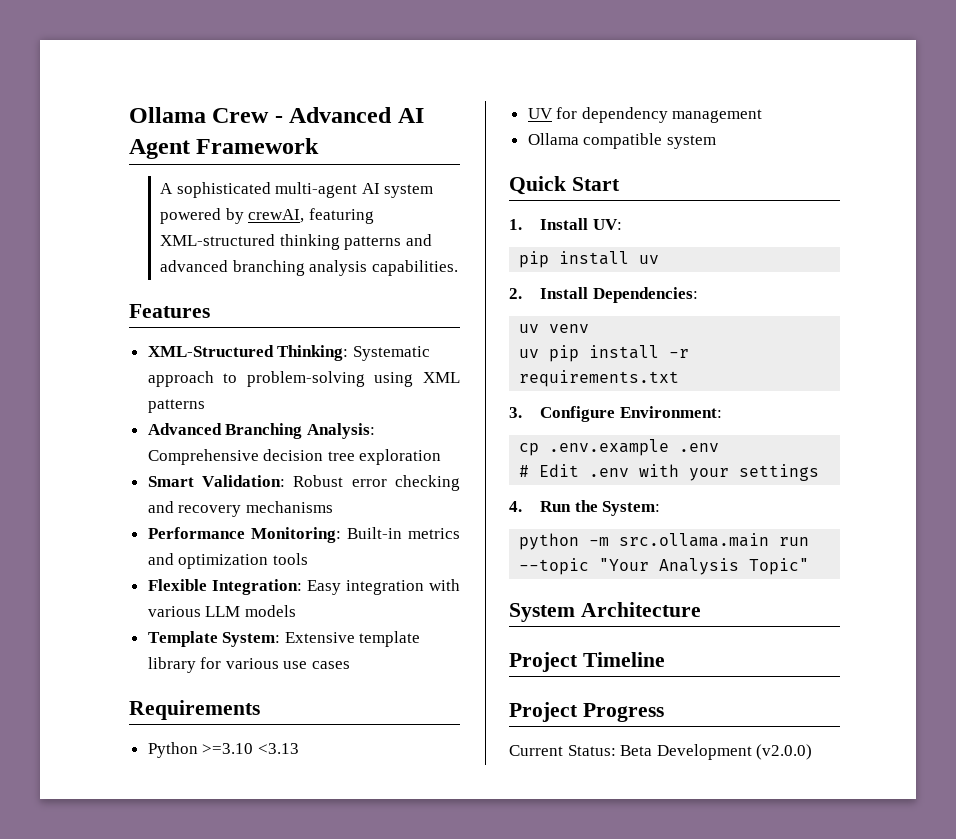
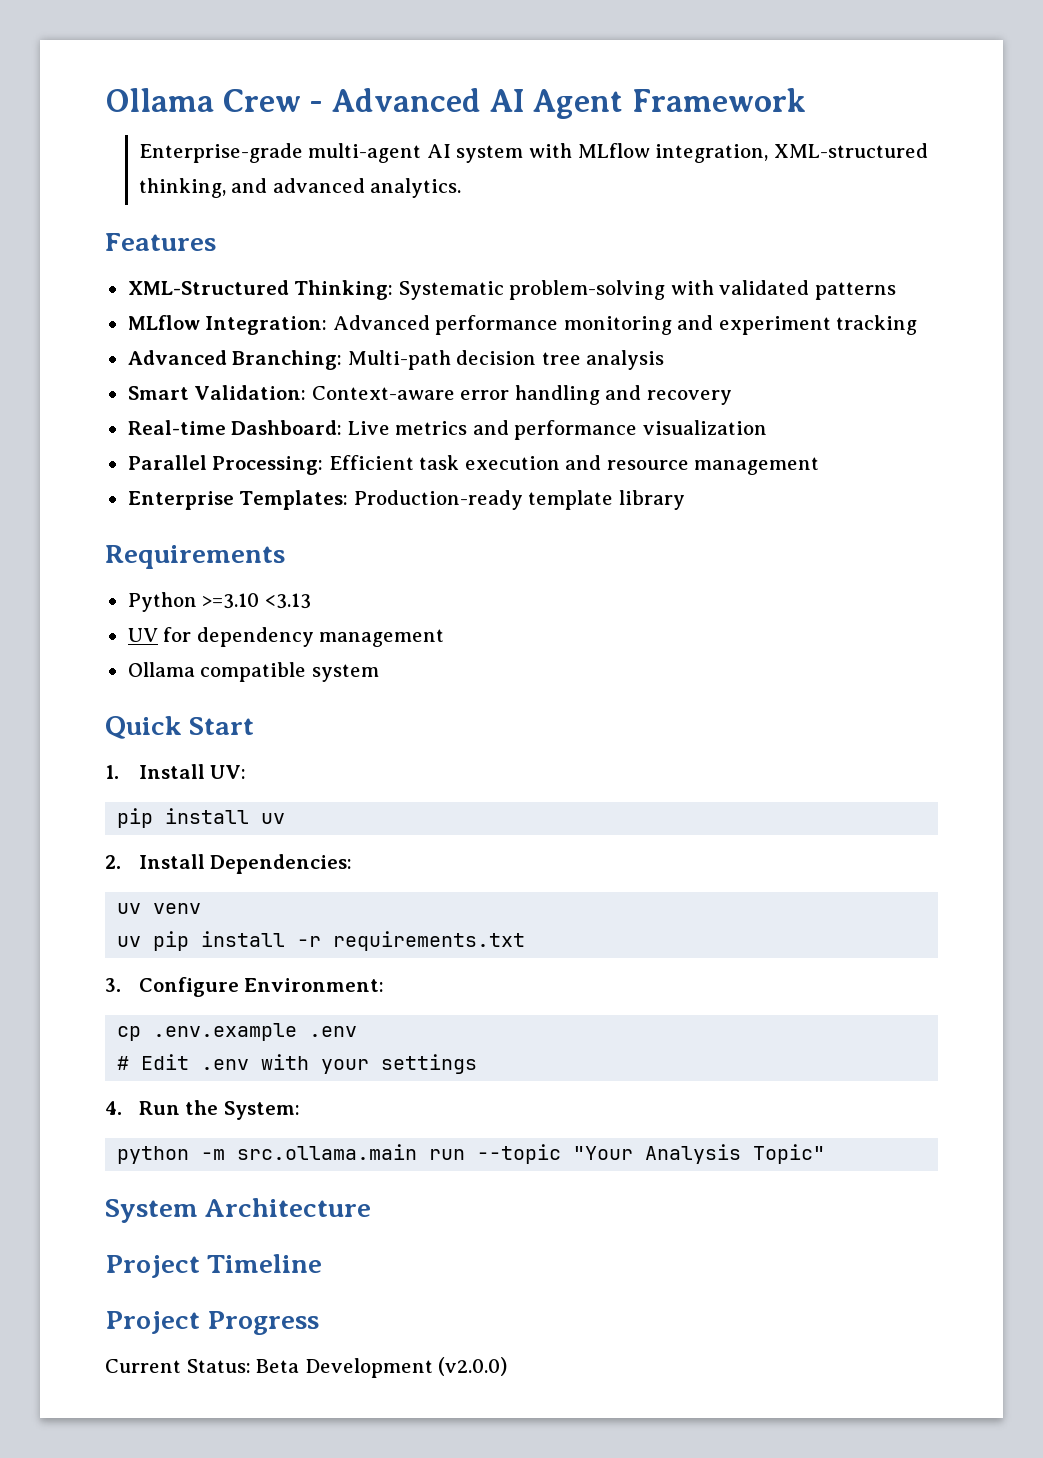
[160,182,271,198] A sophisticated -> [138,143,303,163] Enterprise-grade
[160,208,374,224] [160,234,432,250] [160,260,458,276] [129,304,210,318] [147,345,430,361] [147,371,460,387] [147,399,205,413] [147,423,375,439] [147,449,259,465] powered by crewAI, featuring XML-structured thinking patterns and advanced branching analysis capabilities. // Features // XML-Structured Thinking: Systematic approach to problem-solving using XML patterns // Advanced Branching Analysis: Comprehensive -> [529,143,928,163] [138,178,462,198] [105,233,216,251] [127,280,896,300] [127,315,918,335] [127,350,451,370] with MLflow integration, XML-structured thinking, and advanced analytics. // Features // XML-Structured Thinking: Systematic problem-solving with validated patterns // MLflow Integration: Advanced performance monitoring and experiment tracking // Advanced Branching: Multi-path
[359,449,442,465] exploration -> [586,350,665,370] analysis
[293,475,460,491] Robust error checking -> [311,385,600,405] Context-aware error handling
[245,501,333,513] [147,527,461,543] [147,553,308,569] [147,579,460,595] [147,605,296,617] [147,631,421,647] [147,657,351,673] mechanisms // Performance Monitoring: Built-in metrics and optimization tools // Flexible Integration: Easy integration with various LLM models // Template System: Extensive template library for various use cases -> [127,420,767,440] [127,455,820,475] [127,490,685,510] // Real-time Dashboard: Live metrics and performance visualization // Parallel Processing: Efficient task execution and resource management // Enterprise Templates: Production-ready template library

